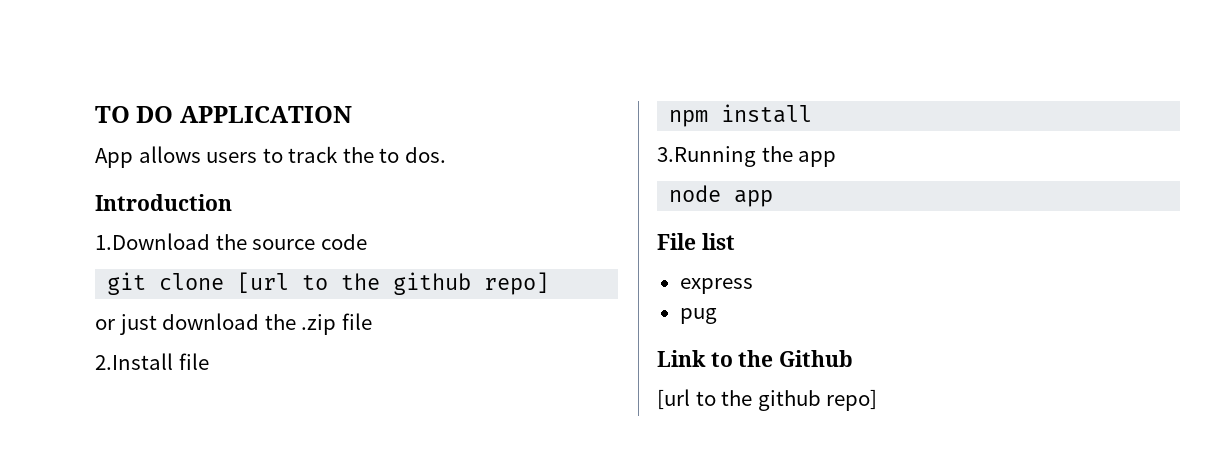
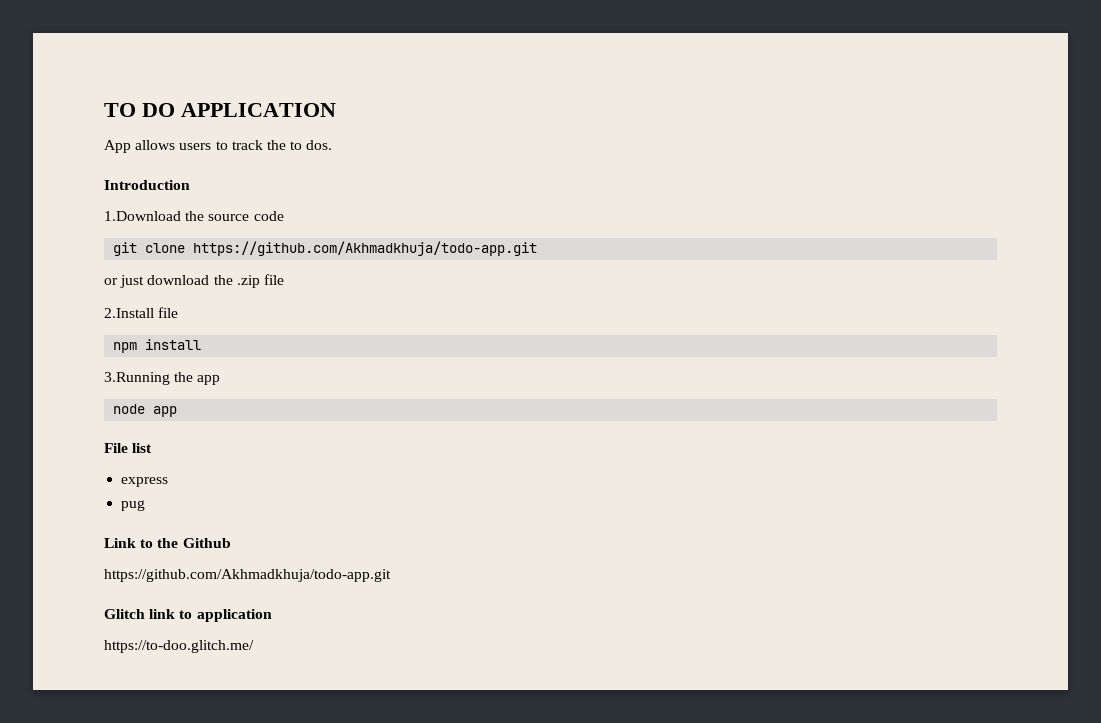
[237,272,550,295] [url to the github repo] -> [193,241,538,256] https://github.com/Akhmadkhuja/todo-app.git
[657,389,878,411] [url to the github repo] -> [104,569,391,582] [104,609,272,622] [104,640,254,653] https://github.com/Akhmadkhuja/todo-app.git // Glitch link to application // https://to-doo.glitch.me/

